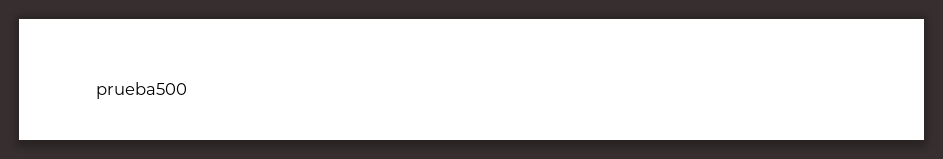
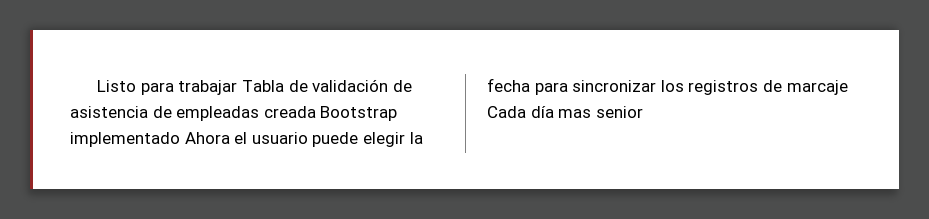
[96,82,187,99] prueba500 -> [97,79,412,95] [70,106,398,121] [70,132,423,147] [487,78,848,95] [487,106,643,118] Listo para trabajar Tabla de validación de asistencia de empleadas creada Bootstrap implementado Ahora el usuario puede elegir la fecha para sincronizar los registros de marcaje Cada día mas senior

